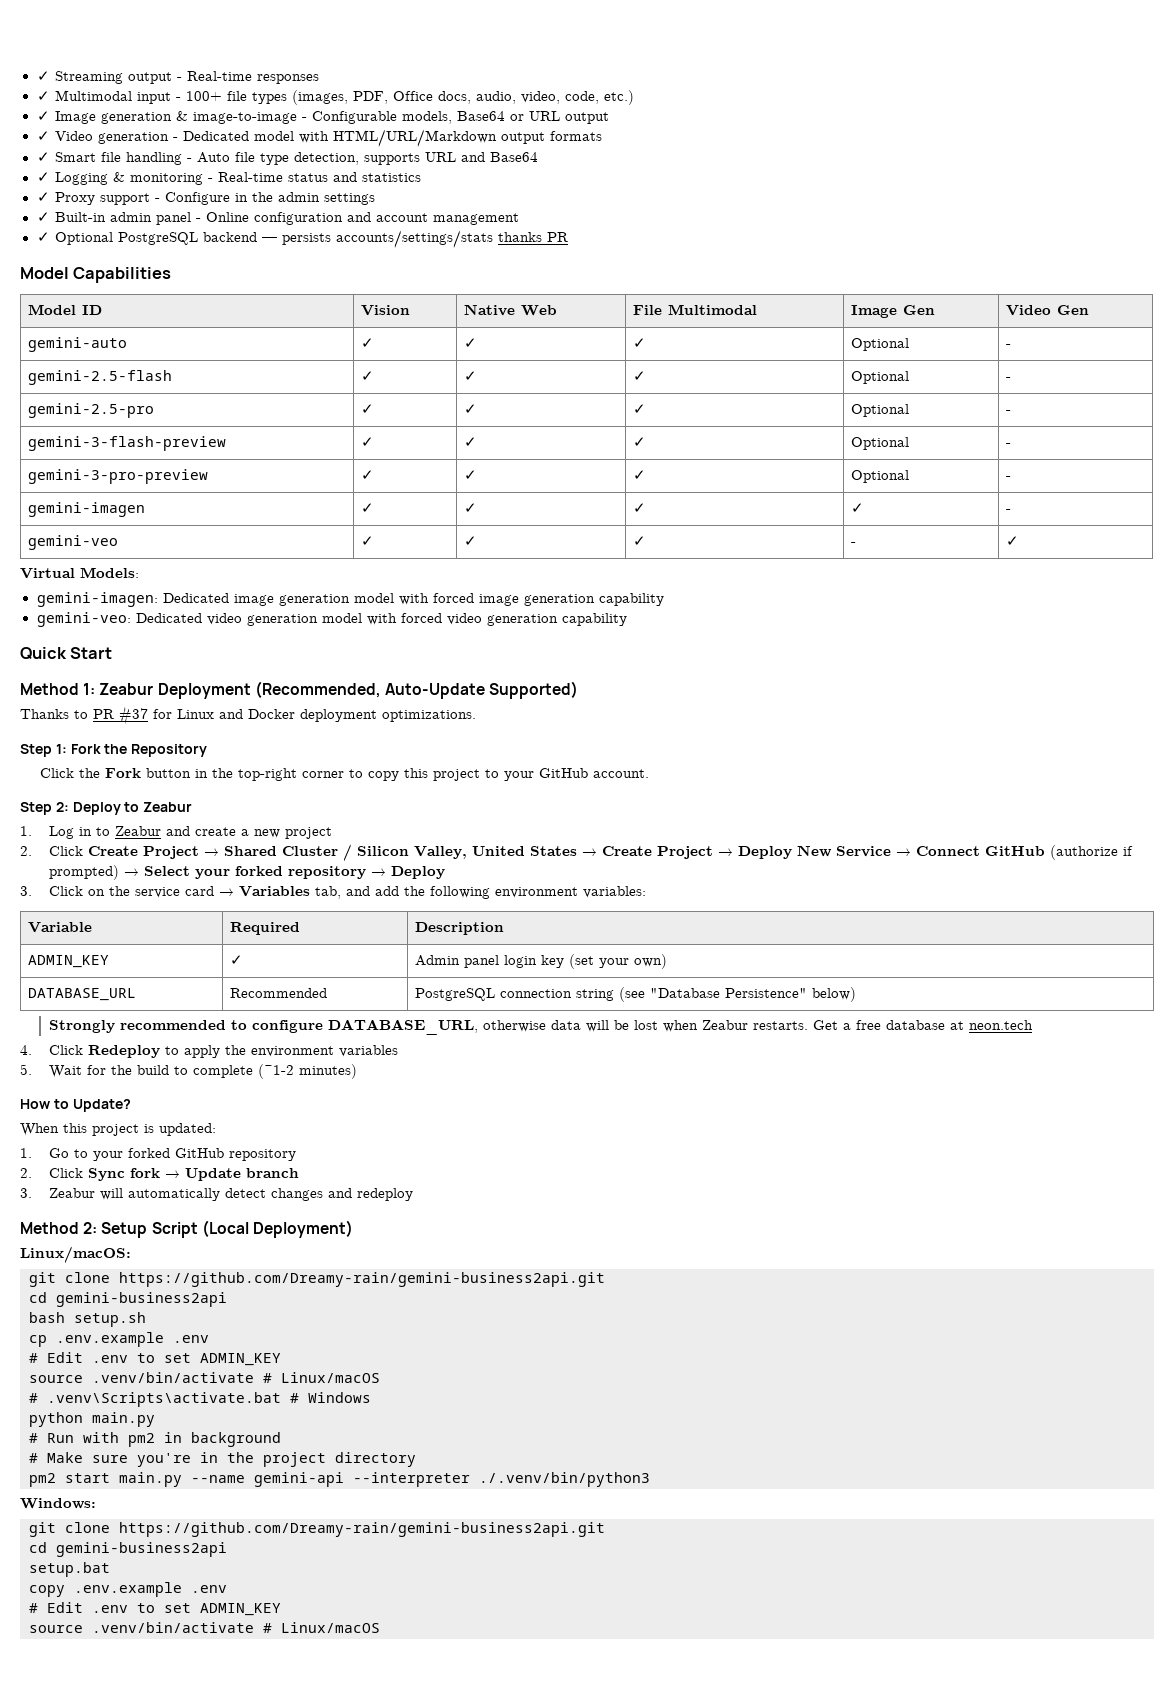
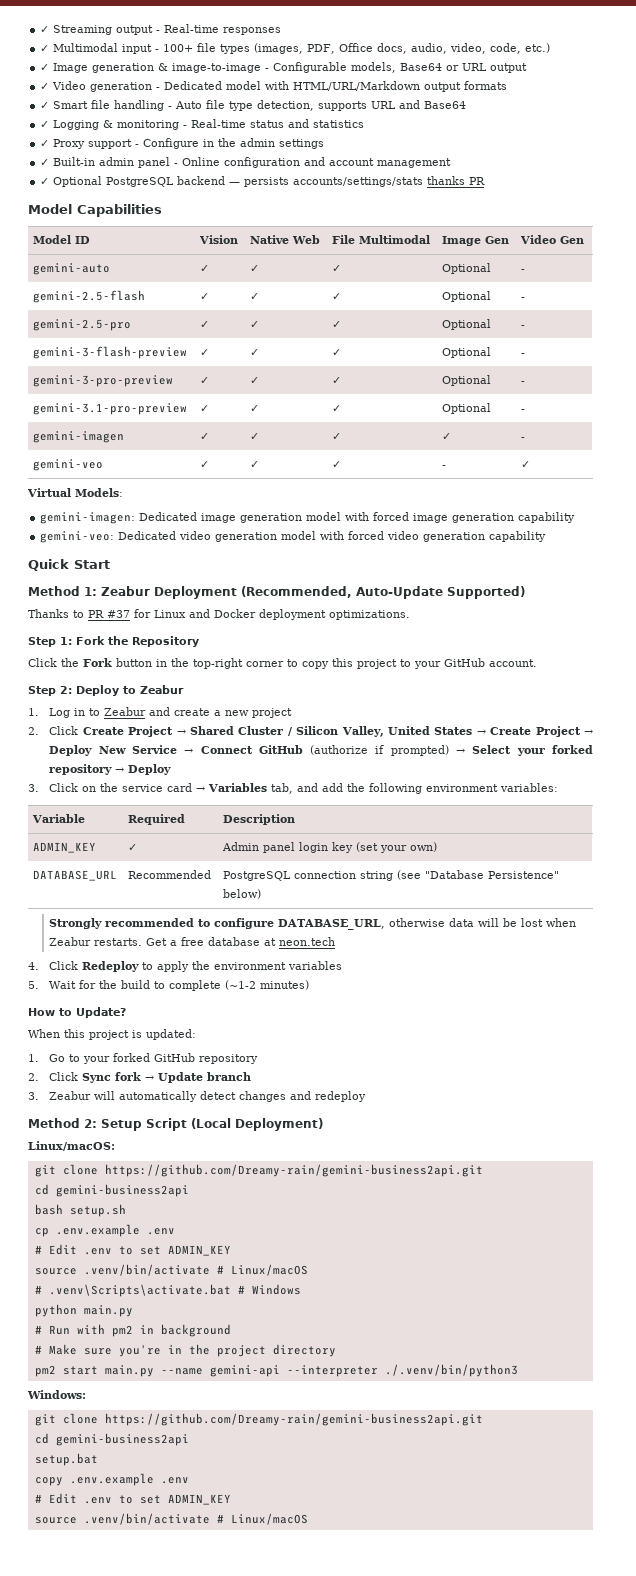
(1011, 478) none -> [33,403,188,415] [200,405,210,412] [250,405,260,412] [332,405,342,412] [442,403,492,414] [521,409,526,412] // gemini-3.1-pro-preview | ✓ | ✓ | ✓ | Optional | -

